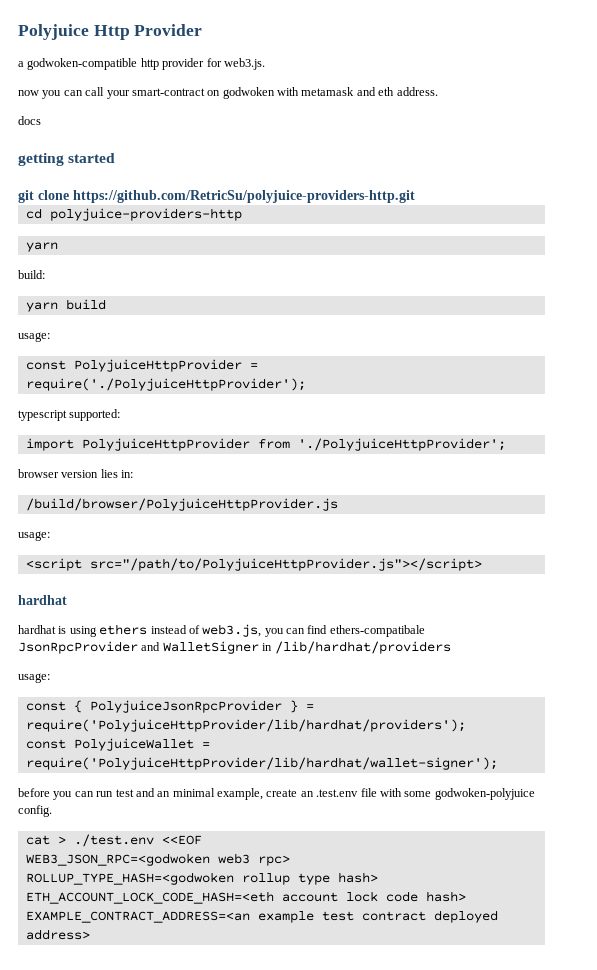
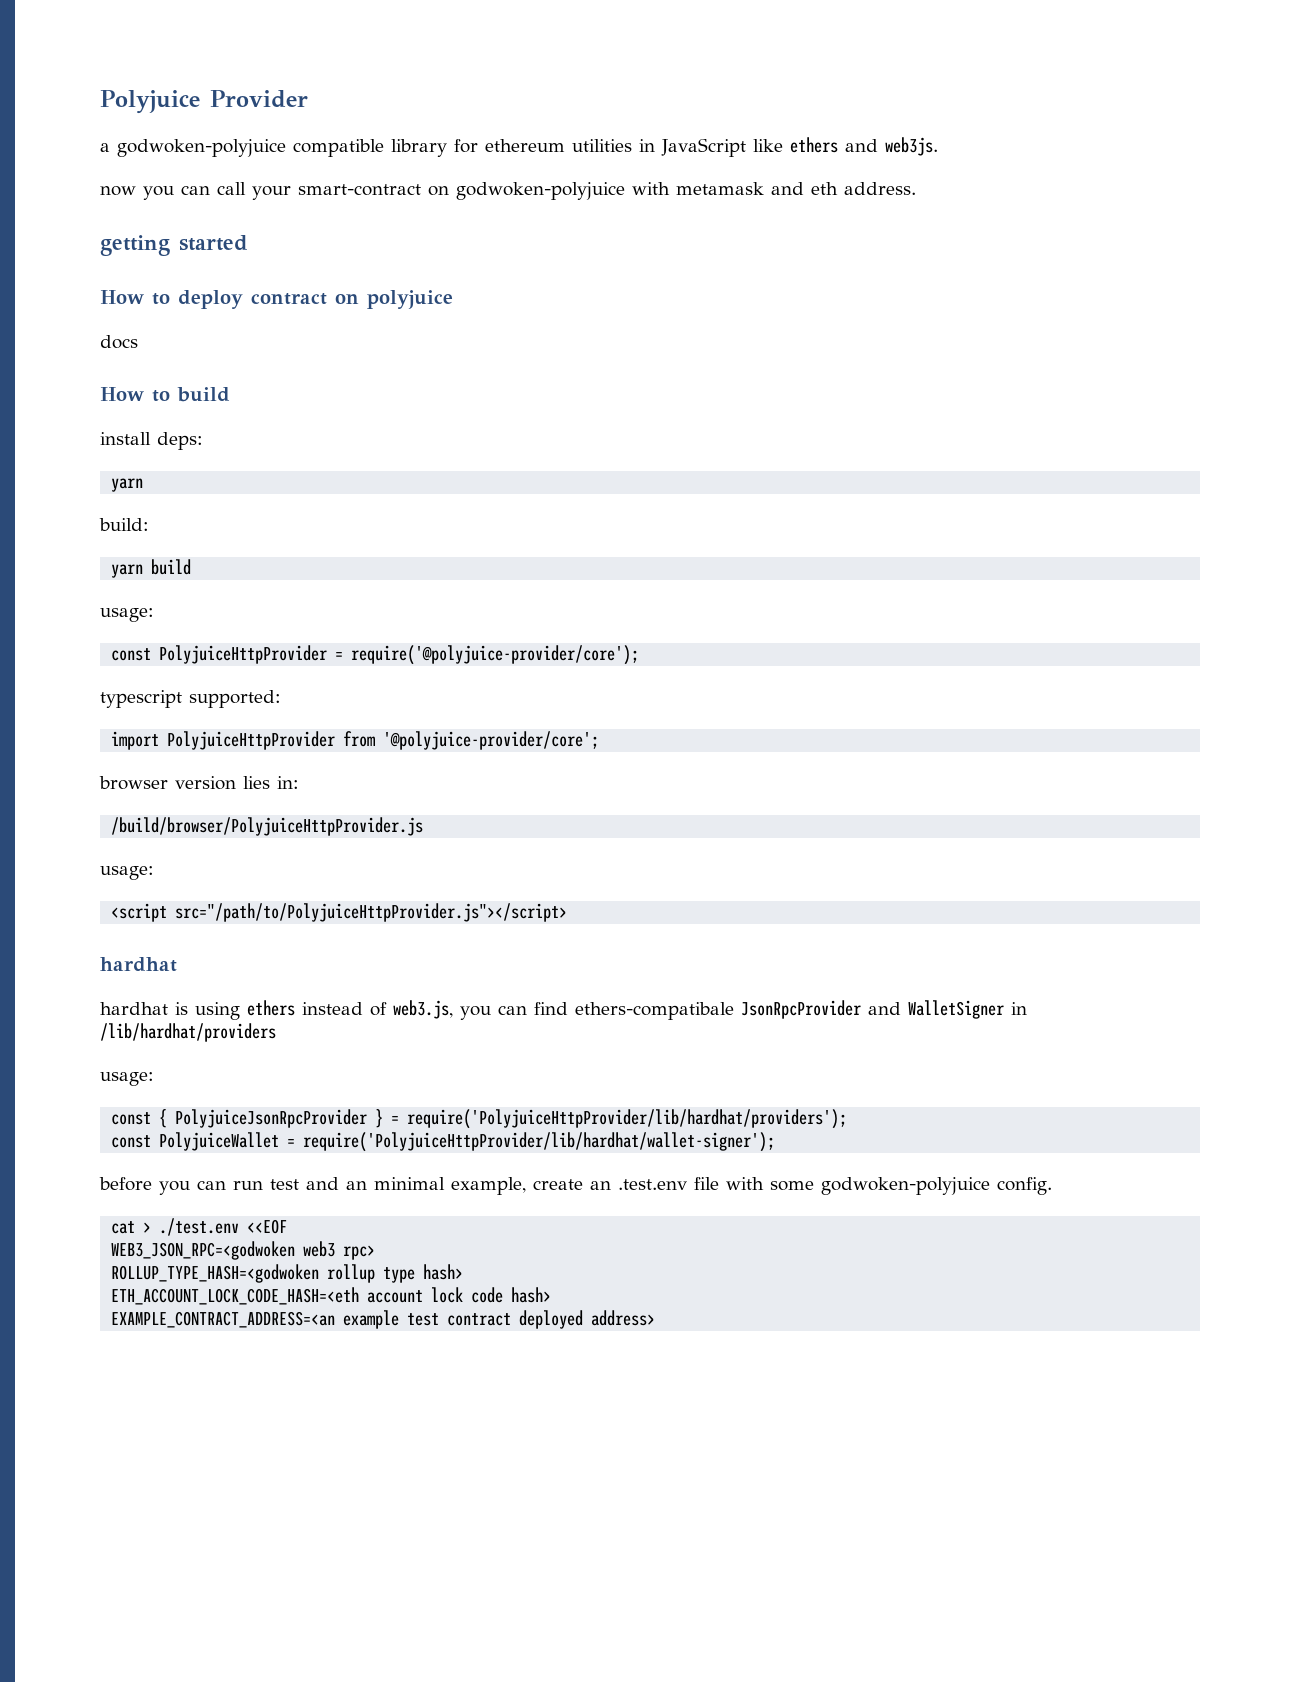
[93,25,130,40] Http -> (200, 102) none
[27,58,265,70] godwoken-compatible http provider for web3.js. -> [117,137,938,157] godwoken-polyjuice compatible library for ethereum utilities in JavaScript like ethers and web3js.
[222,87,275,99] godwoken -> [456,182,625,200] godwoken-polyjuice
[18,116,41,125] // docs -> (916, 188) none
[18,190,415,203] [25,208,242,221] git clone https://github.com/RetricSu/polyjuice-providers-http.git // cd polyjuice-providers-http -> [100,290,453,309] [100,335,138,349] [100,387,230,402] [100,432,203,450] How to deploy contract on polyjuice // docs // How to build // install deps:
[25,378,306,391] require('./PolyjuiceHttpProvider'); -> [351,645,640,665] require('@polyjuice-provider/core');
[297,438,506,451] './PolyjuiceHttpProvider'; -> [383,731,600,750] '@polyjuice-provider/core';

